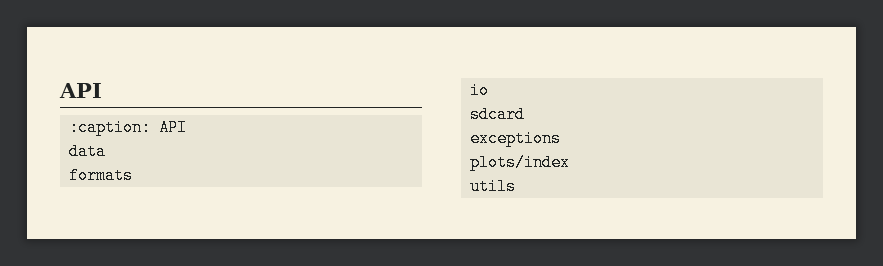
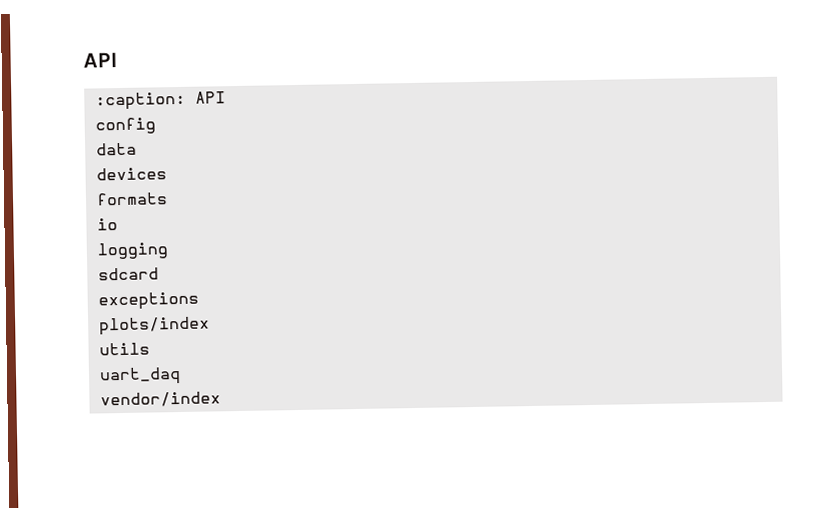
(187, 127) none -> [95,117,157,135] // config
(106, 151) none -> [96,167,168,181] // devices
(489, 90) none -> [97,242,170,260] // logging
(516, 186) none -> [99,366,182,386] [100,391,222,408] // uart_daq // vendor/index

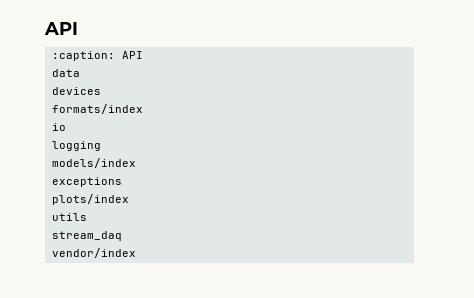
[95,117,157,135] // config -> (143, 55) none
[96,192,169,206] formats -> [51,104,143,114] formats/index
[98,267,160,281] sdcard -> [51,158,136,168] models/index
[99,366,182,386] uart_daq -> [51,231,122,241] stream_daq

